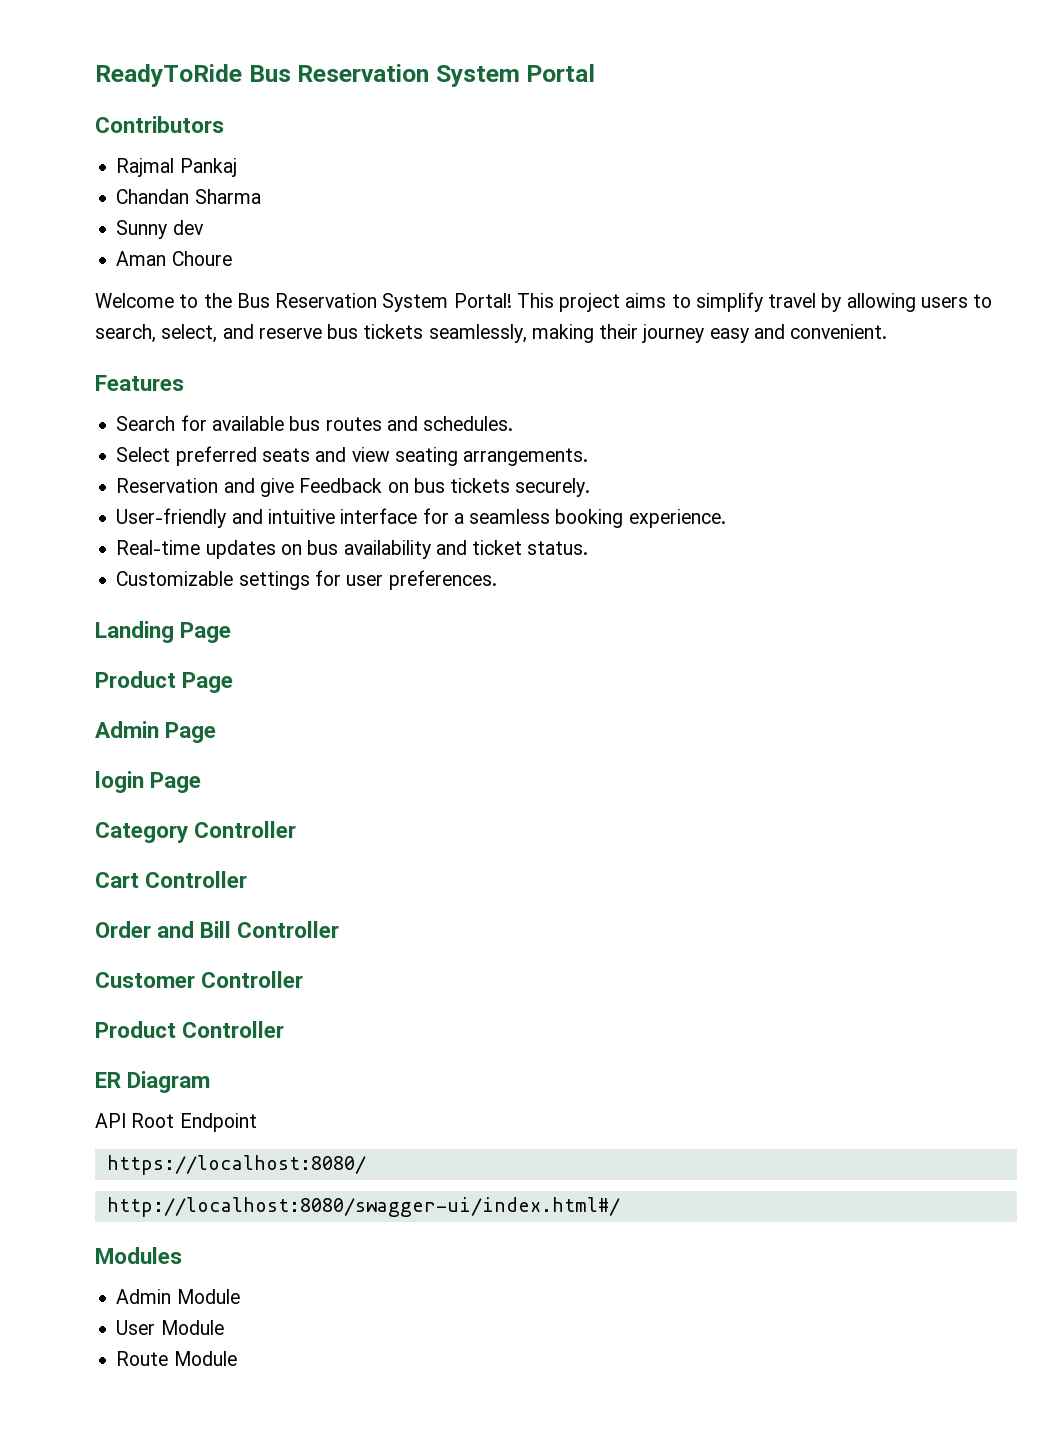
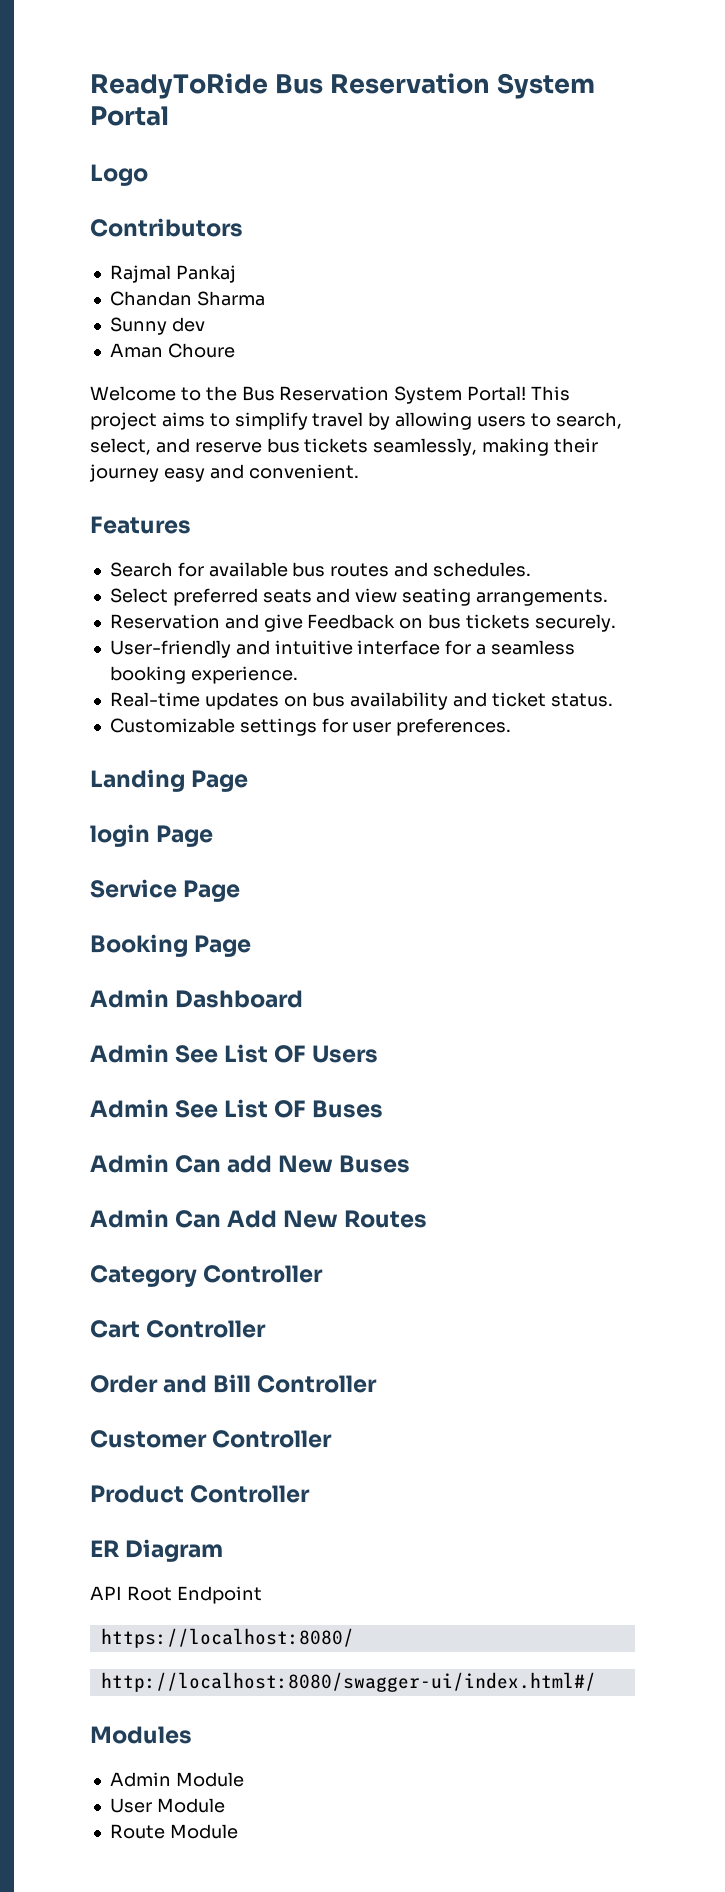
(596, 73) none -> [90,164,148,186] // Logo
[95,671,234,693] [95,721,217,743] [95,771,202,793] Product Page // Admin Page // login Page -> [90,824,214,847] [90,879,241,902] [90,934,252,957] [90,989,304,1008] [90,1044,379,1063] [90,1099,384,1118] [90,1154,411,1173] [90,1209,428,1228] login Page // Service Page // Booking Page // Admin Dashboard // Admin See List OF Users // Admin See List OF Buses // Admin Can add New Buses // Admin Can Add New Routes

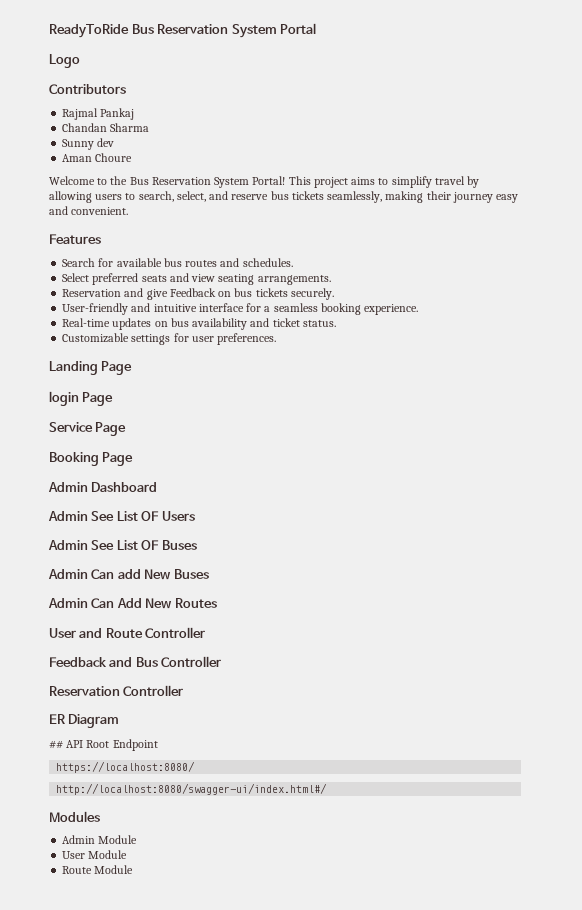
[90,1265,324,1287] [90,1320,267,1338] [90,1374,378,1393] [90,1430,333,1448] [90,1485,184,1503] Category Controller // Cart Controller // Order and Bill Controller // Customer Controller // Product -> [49,627,206,638] [49,656,222,667] [49,686,120,696] User and Route Controller // Feedback and Bus Controller // Reservation
(224, 1550) none -> [49,740,63,749] ##

